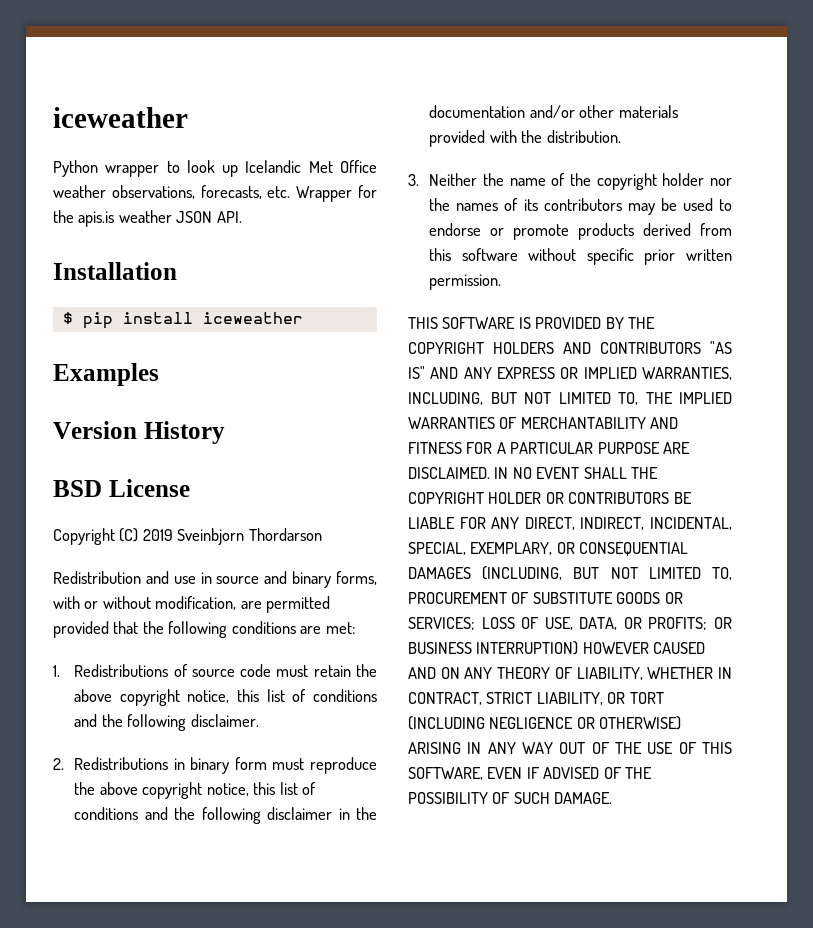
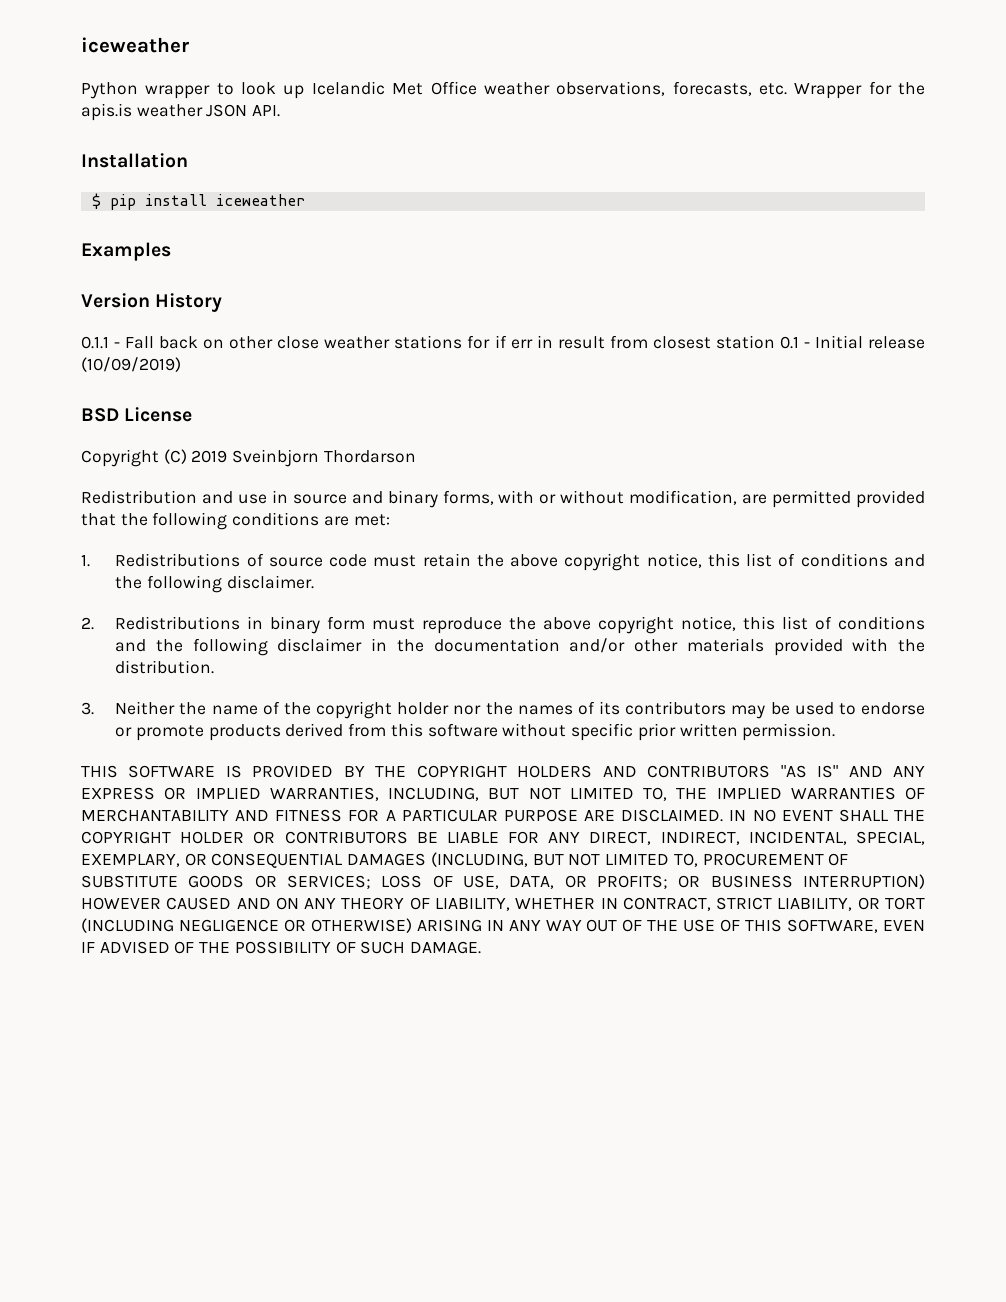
(225, 432) none -> [81,335,925,349] [81,357,181,372] // 0.1.1 - Fall back on other close weather stations for if err in result from closest station 0.1 - Initial release (10/09/2019)

